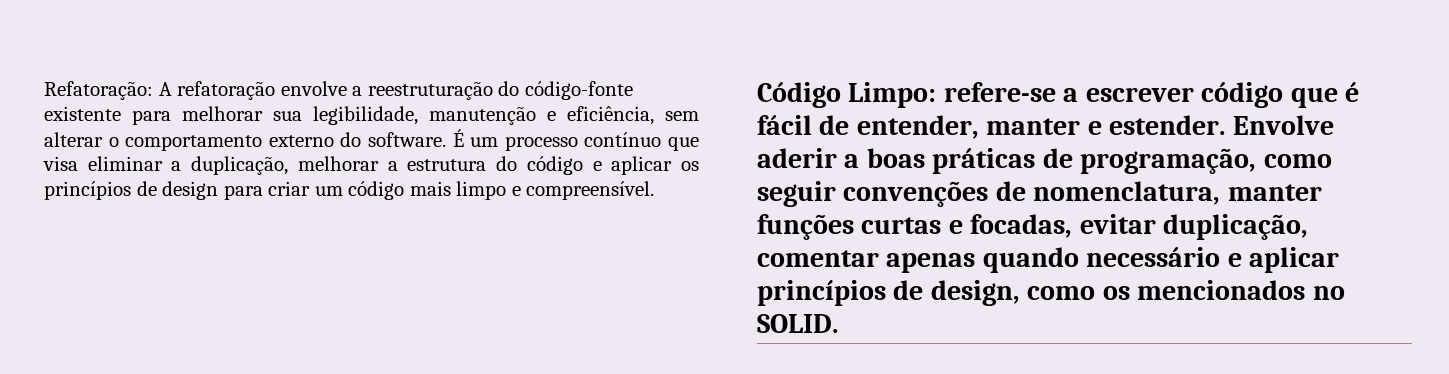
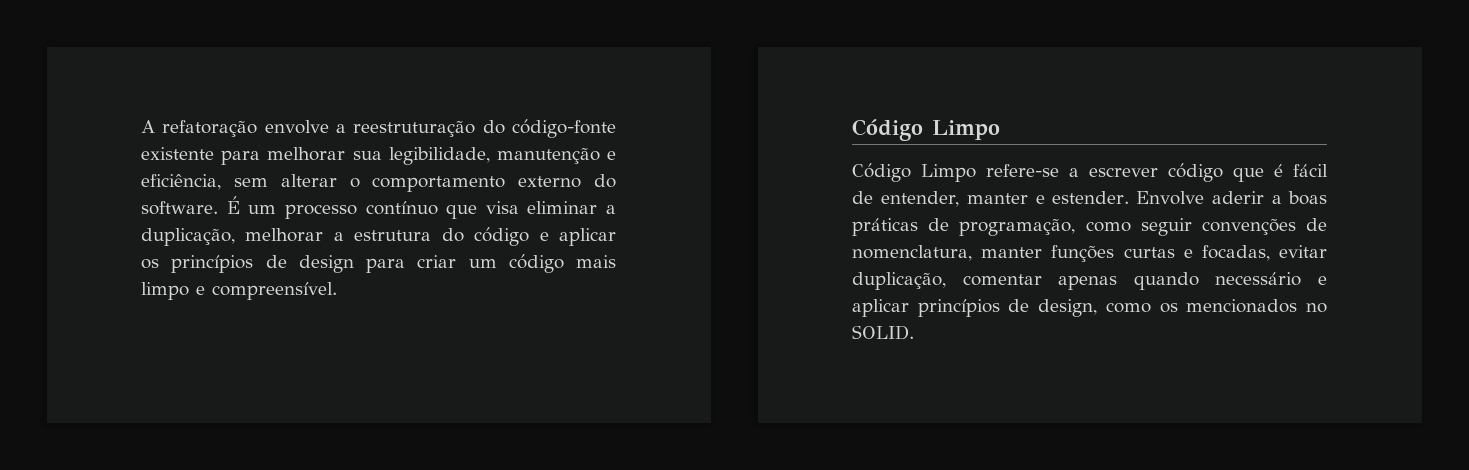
[44,81,153,100] Refatoração: -> (141, 126) none
[848,82,937,108] Limpo: -> [932,120,1000,140] [852,163,976,182] Limpo // Código Limpo

